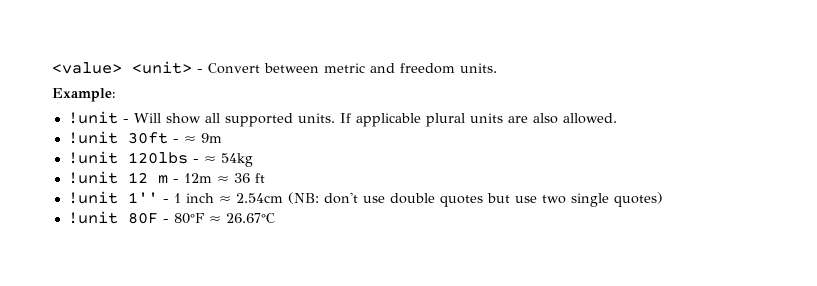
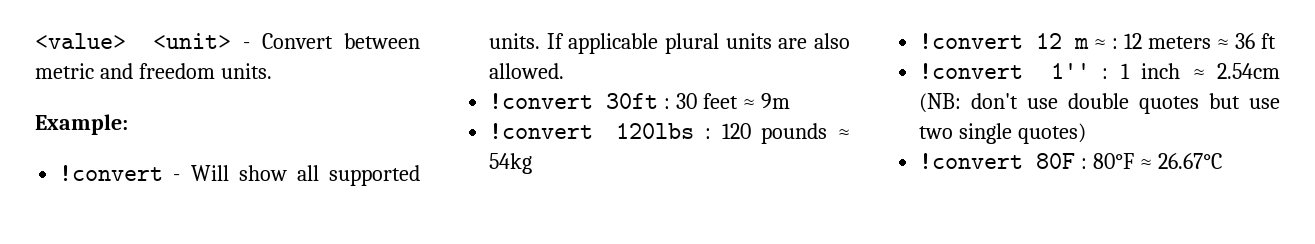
[67,111,118,124] !unit -> [59,165,164,181] !convert
[67,131,222,144] [67,151,199,164] !unit 30ft - ≈ 9m // !unit 120lbs - -> [489,93,790,109] [489,123,828,144] !convert 30ft : 30 feet ≈ 9m // !convert 120lbs : 120 pounds
[67,171,118,184] !unit -> [919,33,1024,49] !convert
[172,173,212,183] - 12m -> [1094,33,1211,49] ≈ : 12 meters
[67,191,169,204] !unit 1'' - -> [919,63,1109,79] !convert 1'' :
[67,211,169,224] !unit 80F - -> [919,153,1088,169] !convert 80F :

